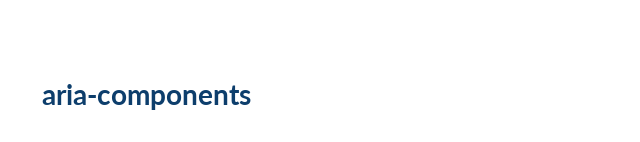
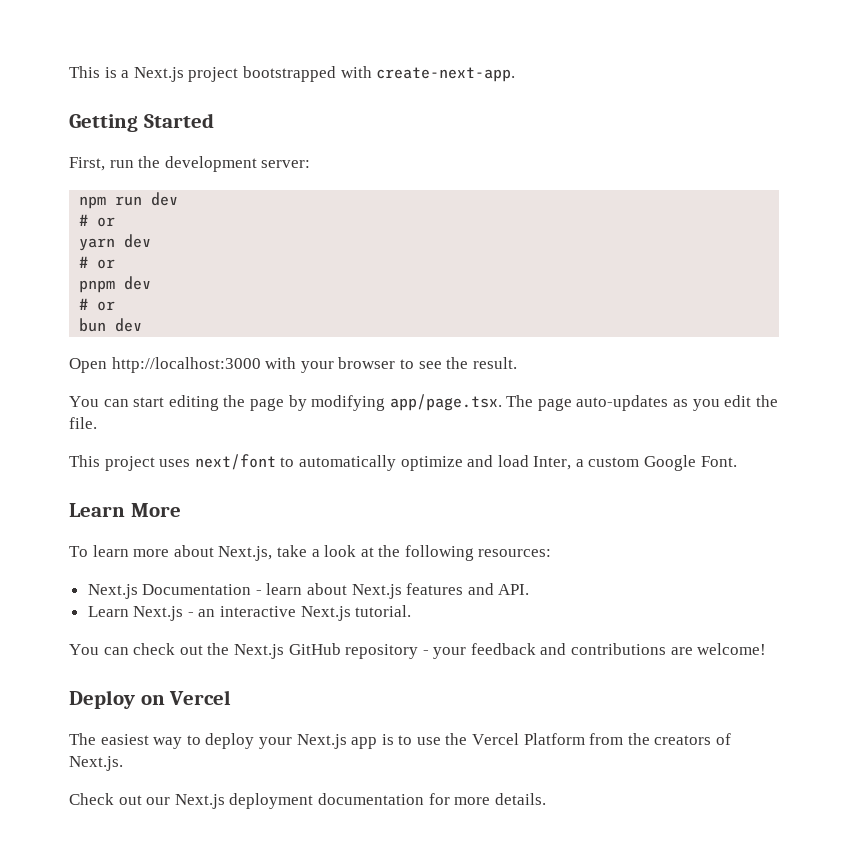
[42,84,251,110] aria-components -> [69,66,516,82] [69,113,214,132] [69,156,311,172] [79,192,179,209] [79,214,116,227] [79,234,152,251] [79,256,116,269] [79,276,152,293] [79,298,116,311] [79,318,143,332] [69,357,517,373] [69,394,778,411] [69,417,97,429] [69,454,737,471] [69,503,181,517] [69,545,552,561] [87,583,530,599] [87,605,412,621] [69,643,767,659] [69,690,232,709] [69,733,732,749] [69,756,123,771] [69,793,546,809] This is a Next.js project bootstrapped with create-next-app. // Getting Started // First, run the development server: // npm run dev // # or // yarn dev // # or // pnpm dev // # or // bun dev // Open http://localhost:3000 with your browser to see the result. // You can start editing the page by modifying app/page.tsx. The page auto-updates as you edit the file. // This project uses next/font to automatically optimize and load Inter, a custom Google Font. // Learn More // To learn more about Next.js, take a look at the following resources: // Next.js Documentation - learn about Next.js features and API. // Learn Next.js - an interactive Next.js tutorial. // You can check out the Next.js GitHub repository - your feedback and contributions are welcome! // Deploy on Vercel // The easiest way to deploy your Next.js app is to use the Vercel Platform from the creators of Next.js. // Check out our Next.js deployment documentation for more details.

